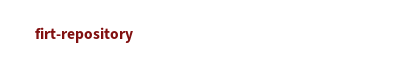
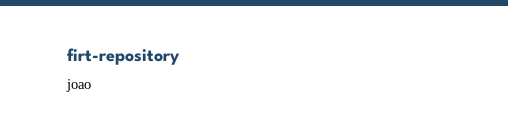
(133, 35) none -> [66,79,91,92] // joao

